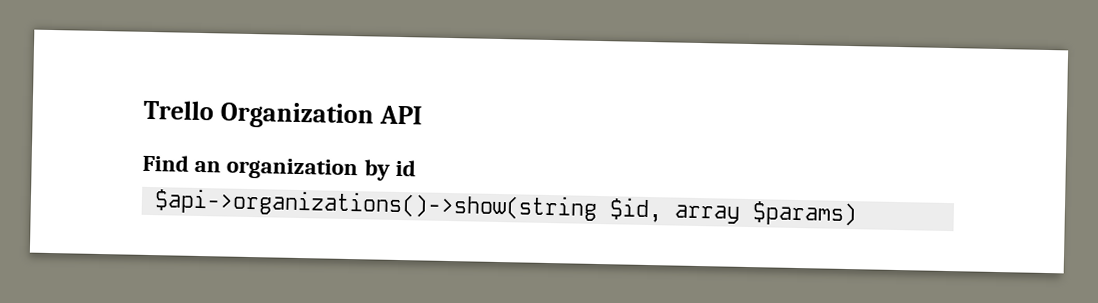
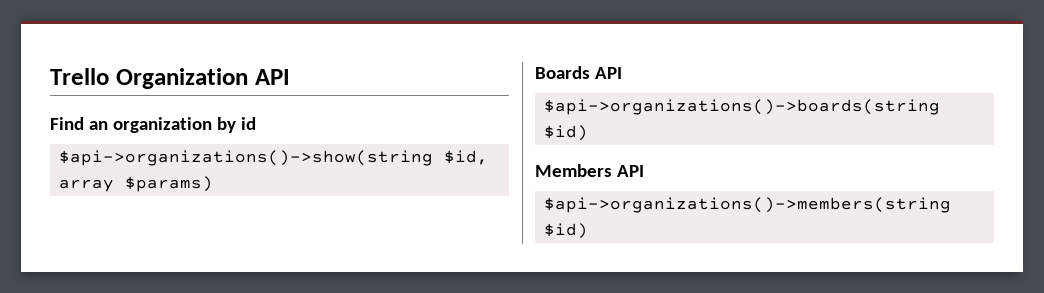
(859, 214) none -> [535,66,622,79] [544,99,940,115] [544,125,588,141] [535,164,644,177] [544,197,951,213] [544,223,588,239] // Boards API // $api->organizations()->boards(string $id) // Members API // $api->organizations()->members(string $id)

